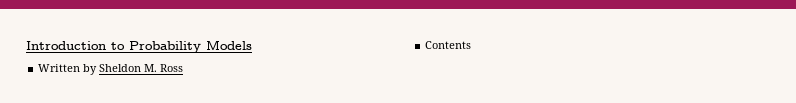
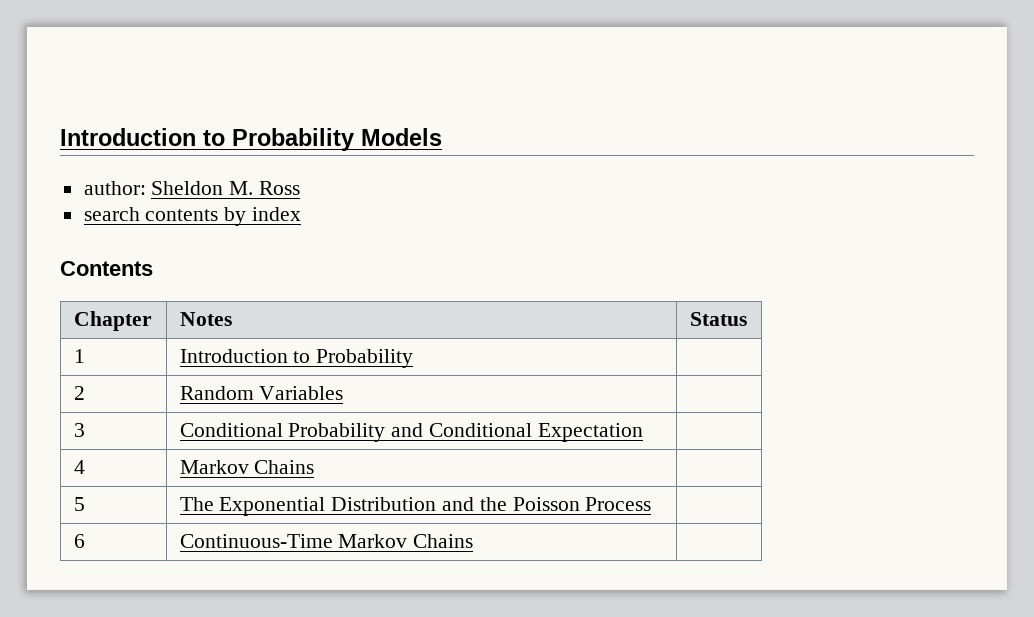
[38,64,98,75] Written by -> [83,181,146,195] author:
[425,41,472,49] Contents -> [83,207,302,226] [60,261,153,276] [73,311,152,331] [179,312,232,326] [689,312,747,326] [73,349,85,363] [179,349,414,368] [73,386,85,400] [179,386,344,400] [73,423,85,437] [179,423,643,442] [73,460,85,474] [179,460,315,474] [73,497,85,511] [179,497,652,516] [73,534,85,548] [179,534,474,548] search contents by index // Contents // Chapter | Notes | Status // 1 | Introduction to Probability | // 2 | Random Variables | // 3 | Conditional Probability and Conditional Expectation | // 4 | Markov Chains | // 5 | The Exponential Distribution and the Poisson Process | // 6 | Continuous-Time Markov Chains |

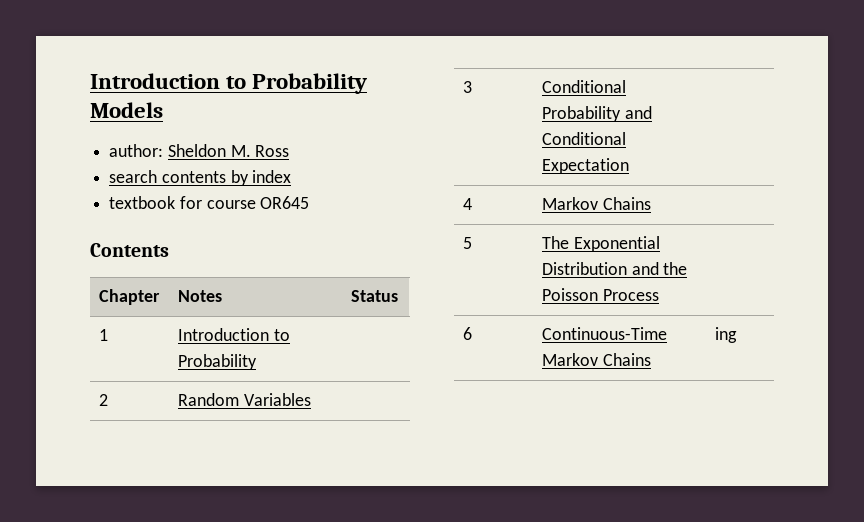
(302, 214) none -> [109,196,310,209] // textbook for course OR645
(474, 541) none -> [715,327,738,343] ing

